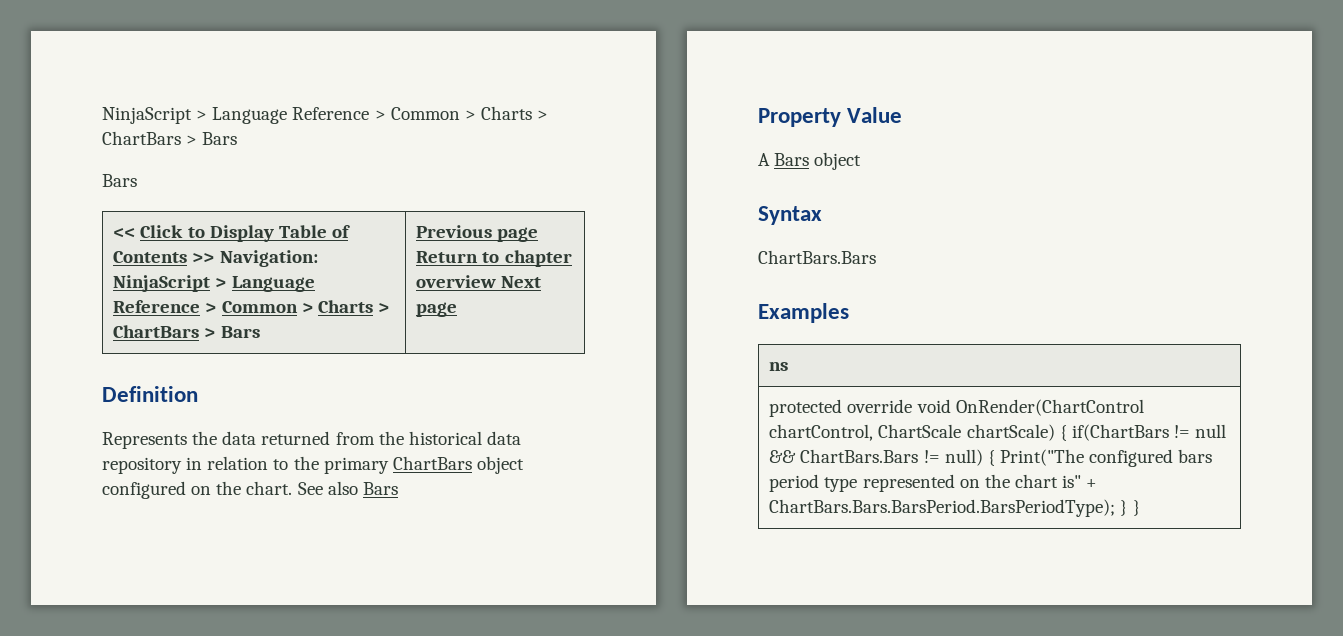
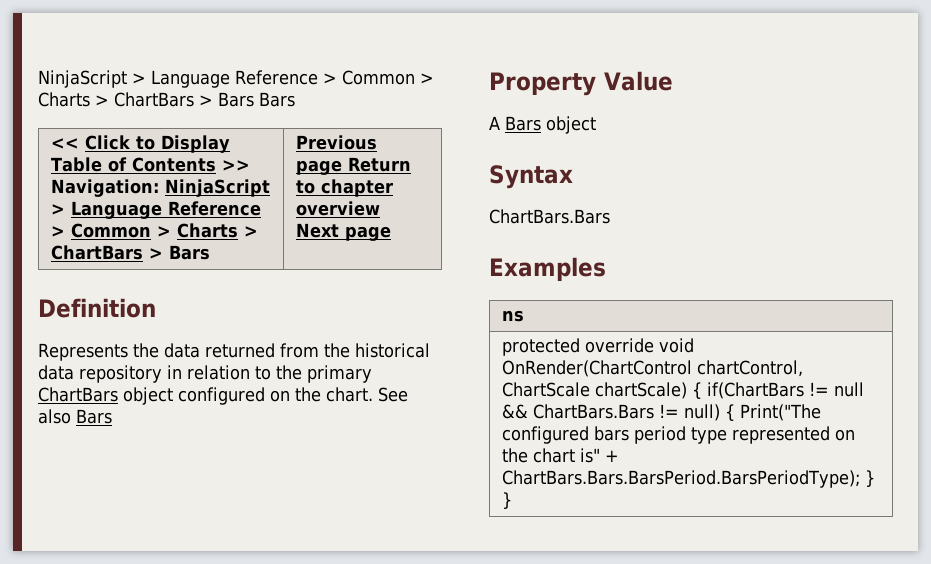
(238, 138) // -> (254, 99) none

